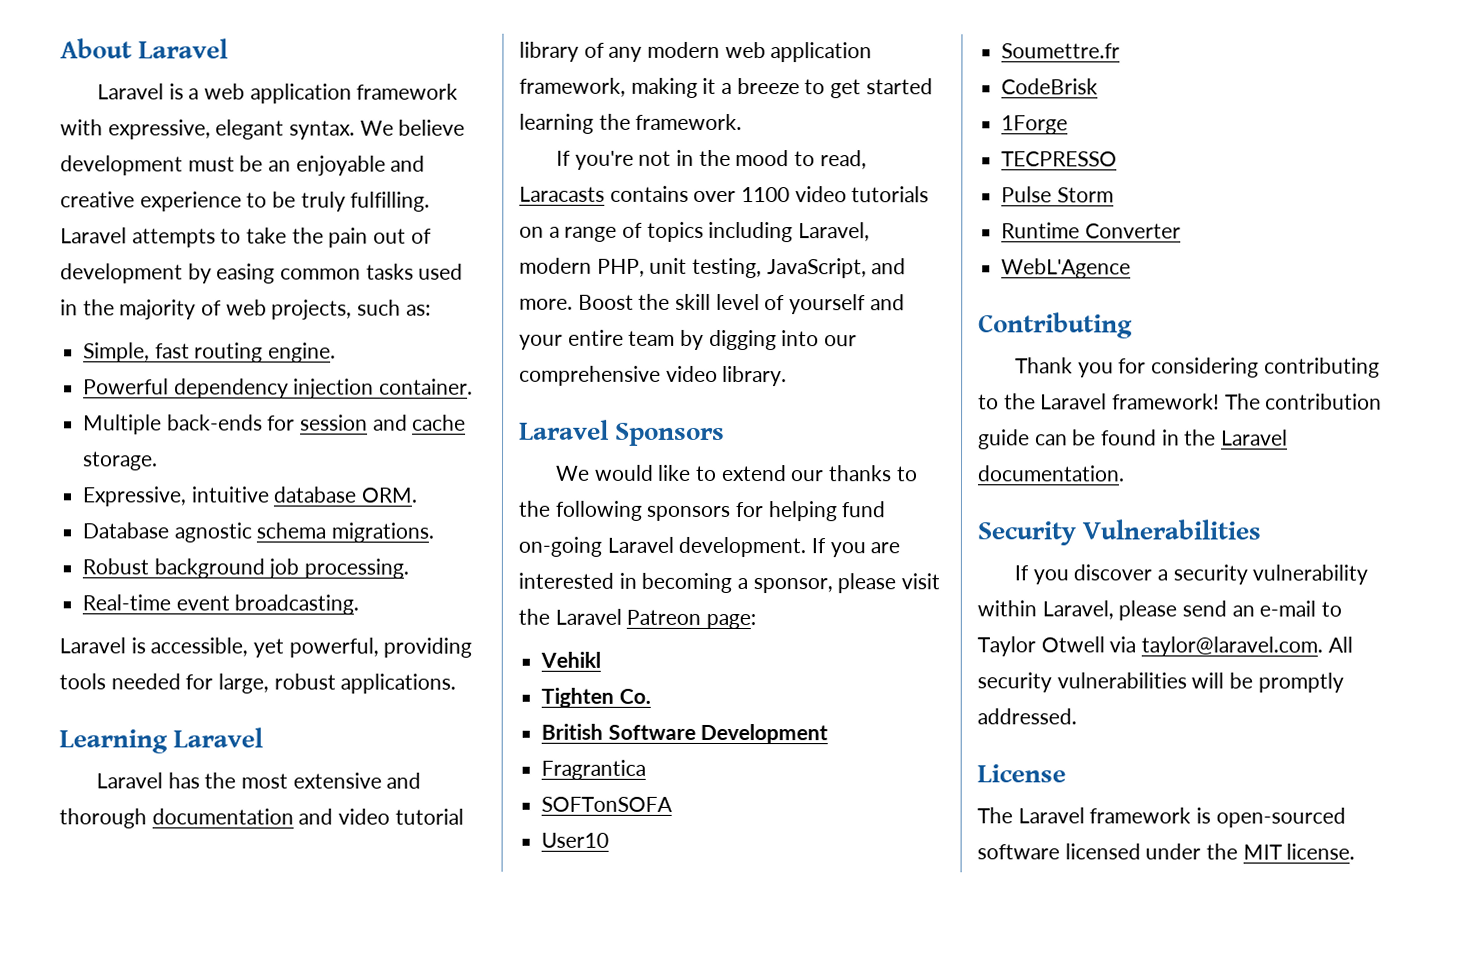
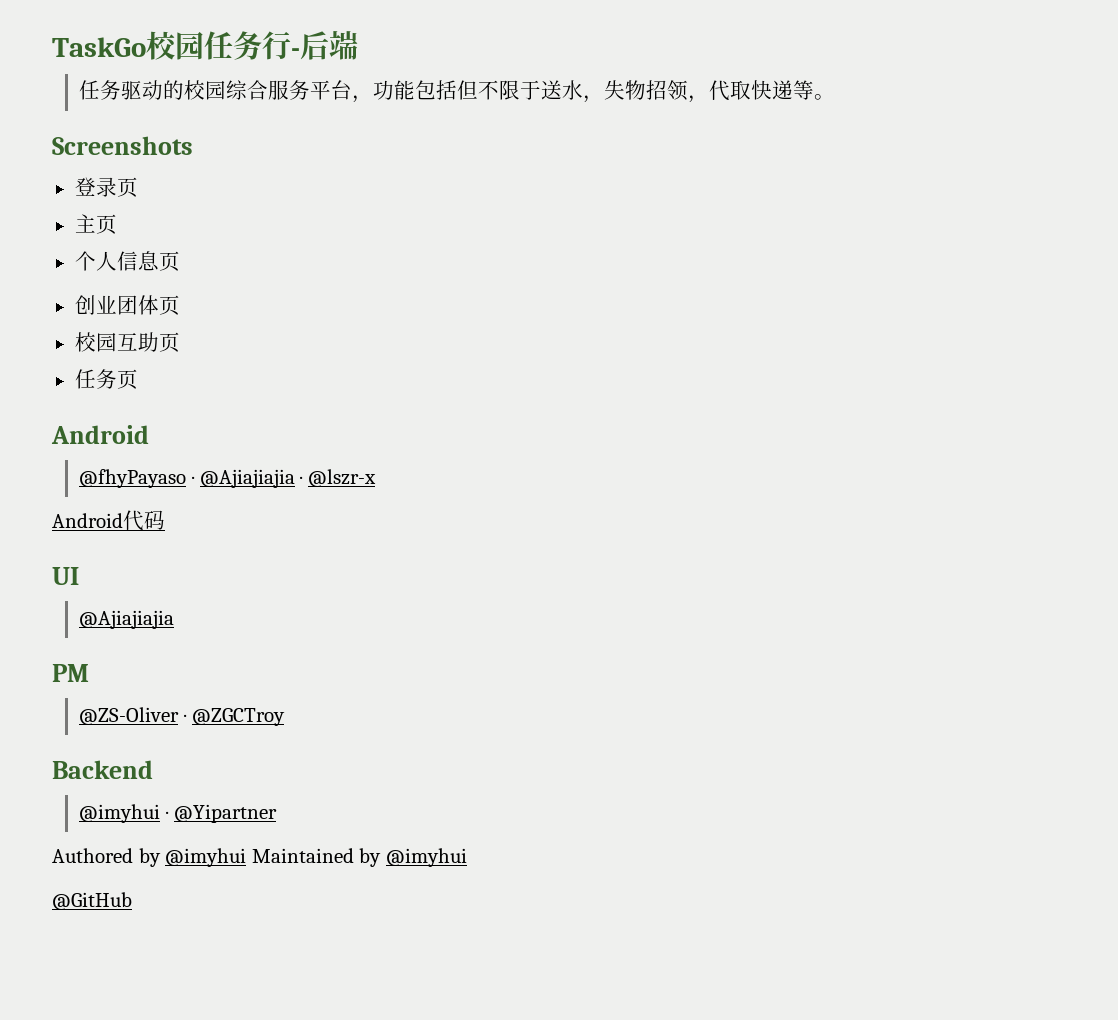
[60,38,229,59] [97,83,459,104] [60,119,466,140] [60,155,426,176] [60,191,431,212] [60,227,432,248] [60,263,464,284] [60,299,431,320] [83,342,337,363] [83,378,474,399] [83,414,467,435] [83,451,159,471] [82,486,418,507] [82,522,435,543] [82,558,410,579] [82,594,360,615] [59,637,473,658] [59,673,457,694] [59,727,264,754] [96,772,422,789] [59,808,464,829] [519,41,873,63] [519,77,933,99] [519,113,743,134] [556,149,867,170] [519,185,930,203] [519,221,871,243] [519,257,907,279] [519,293,905,315] [519,329,858,351] [519,365,788,387] [519,419,726,446] [555,464,918,482] [518,500,886,522] [518,536,901,558] [518,572,941,594] [518,608,757,630] [540,651,602,668] [541,687,651,708] [541,723,829,745] [541,759,647,780] [541,796,674,812] [541,832,610,848] [1001,43,1121,59] [1001,78,1099,95] [1001,115,1069,135] [1001,151,1118,167] [1001,186,1114,203] [1001,222,1181,239] [1001,258,1132,279] [978,312,1133,339] [1015,357,1380,378] [978,393,1383,410] [978,429,1289,450] [977,465,1125,482] [977,519,1262,546] [1014,564,1369,585] [977,600,1343,621] [977,636,1353,657] [977,672,1344,693] [977,708,1077,725] [977,764,1066,783] [977,807,1346,828] [977,843,1356,860] About Laravel // Laravel is a web application framework with expressive, elegant syntax. We believe development must be an enjoyable and creative experience to be truly fulfilling. Laravel attempts to take the pain out of development by easing common tasks used in the majority of web projects, such as: // Simple, fast routing engine. // Powerful dependency injection container. // Multiple back-ends for session and cache storage. // Expressive, intuitive database ORM. // Database agnostic schema migrations. // Robust background job processing. // Real-time event broadcasting. // Laravel is accessible, yet powerful, providing tools needed for large, robust applications. // Learning Laravel // Laravel has the most extensive and thorough documentation and video tutorial library of any modern web application framework, making it a breeze to get started learning the framework. // If you're not in the mood to read, Laracasts contains over 1100 video tutorials on a range of topics including Laravel, modern PHP, unit testing, JavaScript, and more. Boost the skill level of yourself and your entire team by digging into our comprehensive video library. // Laravel Sponsors // We would like to extend our thanks to the following sponsors for helping fund on-going Laravel development. If you are interested in becoming a sponsor, please visit the Laravel Patreon page: // Vehikl // Tighten Co. // British Software Development // Fragrantica // SOFTonSOFA // User10 // Soumettre.fr // CodeBrisk // 1Forge // TECPRESSO // Pulse Storm // Runtime Converter // WebL'Agence // Contributing // Thank you for considering contributing to the Laravel framework! The contribution guide can be found in the Laravel documentation. // Security Vulnerabilities // If you discover a security vulnerability within Laravel, please send an e-mail to Taylor Otwell via taylor@laravel.com. All security vulnerabilities will be promptly addressed. // License // The Laravel framework is open-sourced software licensed under the MIT license. -> [52,31,358,60] [79,80,836,103] [52,136,193,155] [74,177,138,197] [74,214,117,234] [74,251,180,271] [74,295,180,315] [74,332,180,352] [74,369,138,389] [51,425,149,444] [79,469,376,488] [52,510,165,531] [52,567,79,585] [79,610,175,629] [52,664,89,682] [79,707,285,726] [52,760,153,779] [79,804,277,823] [52,848,467,867] [52,892,132,910] TaskGo校园任务行-后端 // 任务驱动的校园综合服务平台，功能包括但不限于送水，失物招领，代取快递等。 // Screenshots // 登录页 // 主页 // 个人信息页 // 创业团体页 // 校园互助页 // 任务页 // Android // @fhyPayaso · @Ajiajiajia · @lszr-x // Android代码 // UI // @Ajiajiajia // PM // @ZS-Oliver · @ZGCTroy // Backend // @imyhui · @Yipartner // Authored by @imyhui Maintained by @imyhui // @GitHub

